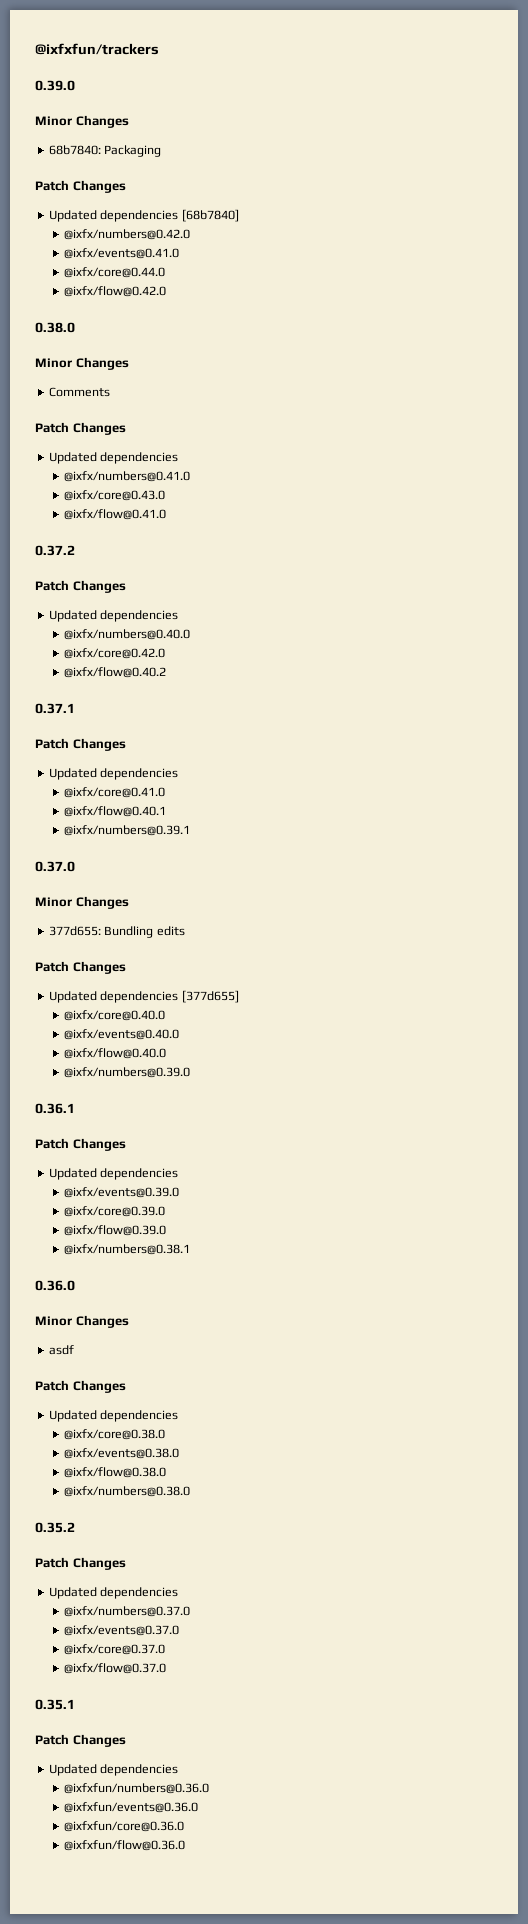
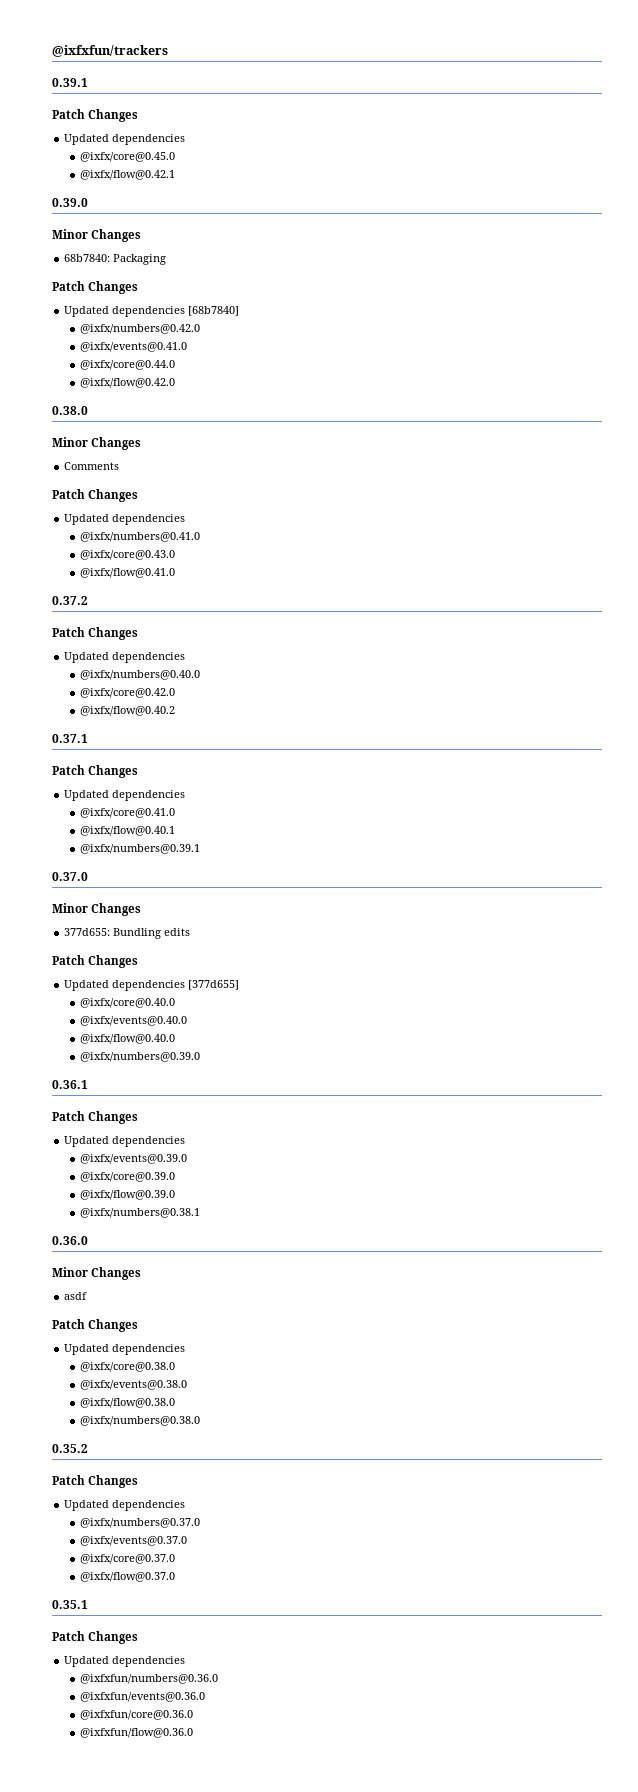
(159, 49) none -> [52,78,88,87] [52,109,139,122] [64,134,186,145] [79,152,175,162] [79,170,175,180] // 0.39.1 // Patch Changes // Updated dependencies // @ixfx/core@0.45.0 // @ixfx/flow@0.42.1

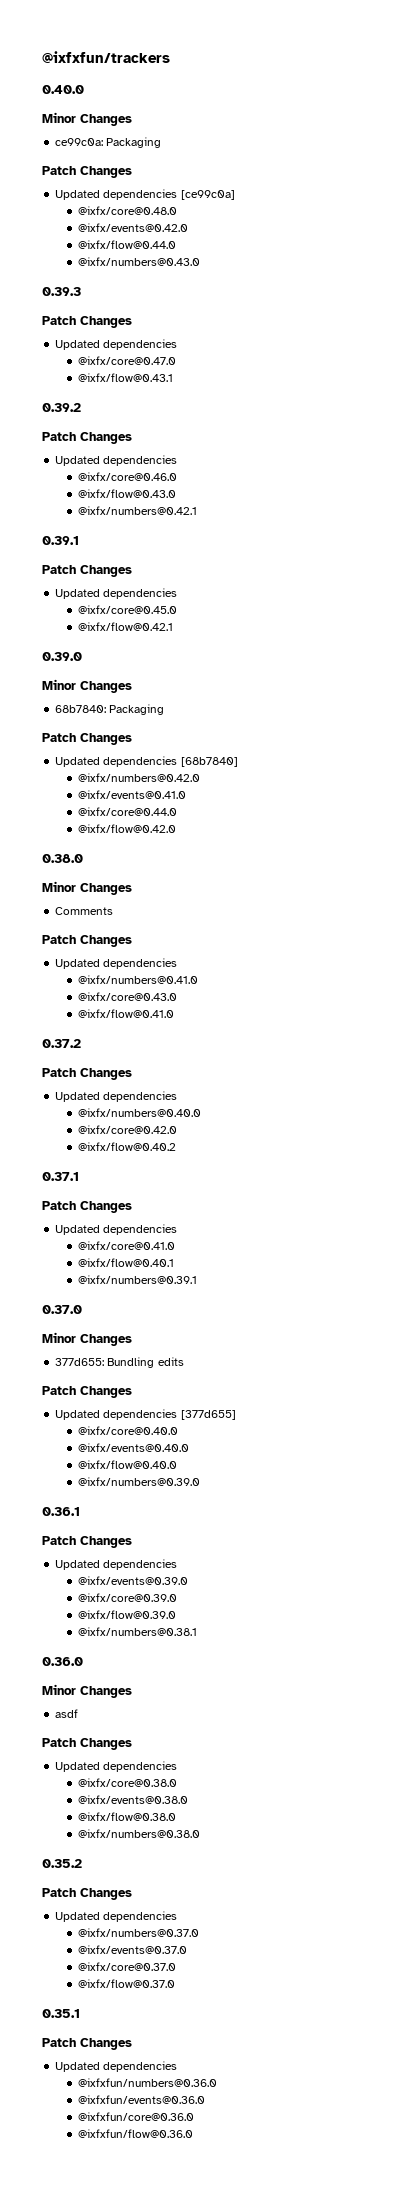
(168, 51) none -> [42,85,84,94] [42,112,132,126] [55,137,162,148] [42,166,132,178] [55,189,235,200] [78,206,178,215] [78,223,189,232] [78,240,177,249] [78,257,201,266] [42,287,81,296] [42,316,132,328] [55,339,178,350] [78,356,177,365] [78,373,174,382] [42,403,81,412] [42,432,132,444] [55,455,178,466] [78,472,178,481] [78,489,177,498] [78,506,198,515] // 0.40.0 // Minor Changes // ce99c0a: Packaging // Patch Changes // Updated dependencies [ce99c0a] // @ixfx/core@0.48.0 // @ixfx/events@0.42.0 // @ixfx/flow@0.44.0 // @ixfx/numbers@0.43.0 // 0.39.3 // Patch Changes // Updated dependencies // @ixfx/core@0.47.0 // @ixfx/flow@0.43.1 // 0.39.2 // Patch Changes // Updated dependencies // @ixfx/core@0.46.0 // @ixfx/flow@0.43.0 // @ixfx/numbers@0.42.1

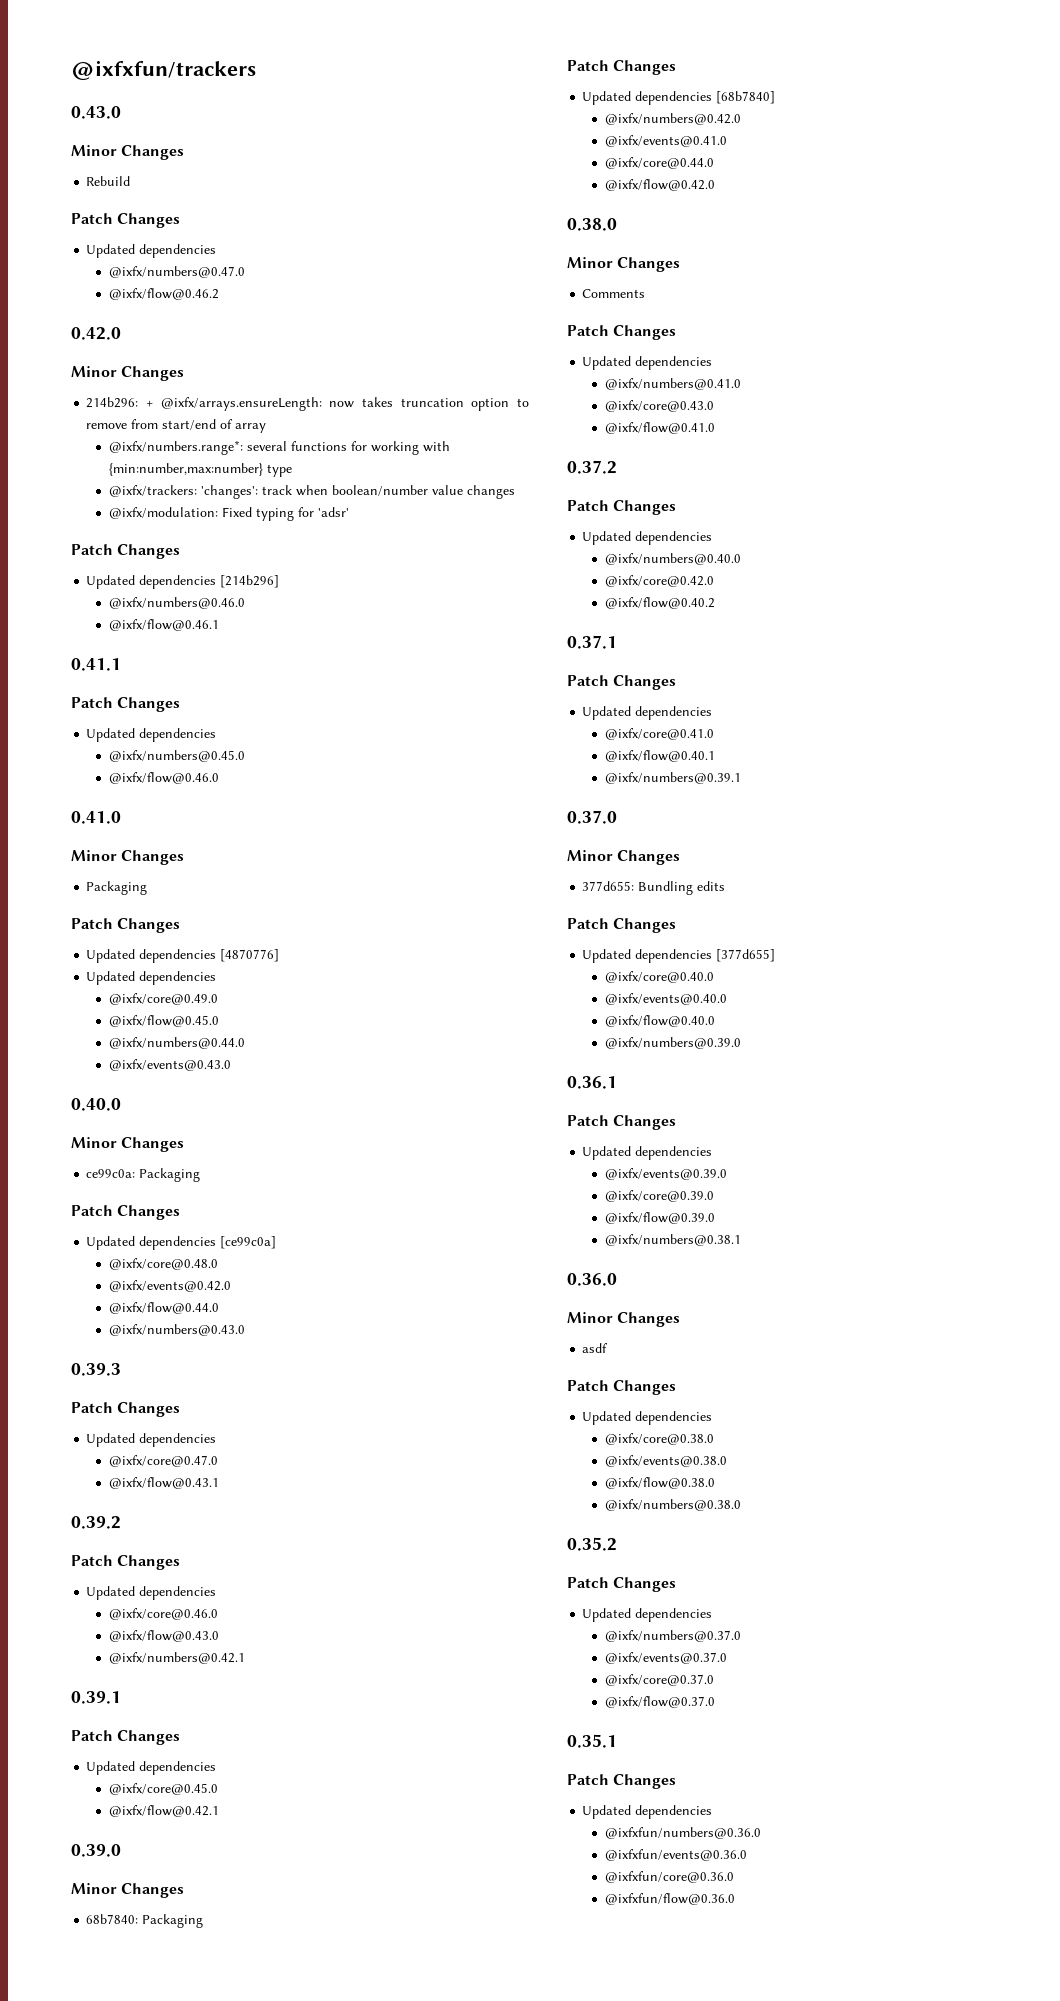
(170, 57) none -> [71,106,121,119] [71,145,185,160] [86,176,131,186] [71,213,181,228] [86,244,217,258] [108,266,245,278] [108,288,219,300] [71,327,121,340] [71,366,185,381] [86,397,529,411] [86,419,267,433] [108,440,450,455] [108,463,292,477] [108,485,515,499] [108,507,349,521] [71,544,181,559] [86,575,280,589] [108,597,245,609] [108,619,219,631] [71,658,121,671] [71,697,181,712] [86,728,217,742] [108,750,245,762] [108,772,219,784] [71,811,121,824] [71,850,185,865] [86,881,148,895] [71,918,181,933] [86,949,280,963] [86,971,217,985] [108,993,218,1005] [108,1015,219,1027] [108,1037,245,1049] [108,1059,231,1071] // 0.43.0 // Minor Changes // Rebuild // Patch Changes // Updated dependencies // @ixfx/numbers@0.47.0 // @ixfx/flow@0.46.2 // 0.42.0 // Minor Changes // 214b296: + @ixfx/arrays.ensureLength: now takes truncation option to remove from start/end of array // @ixfx/numbers.range*: several functions for working with {min:number,max:number} type // @ixfx/trackers: 'changes': track when boolean/number value changes // @ixfx/modulation: Fixed typing for 'adsr' // Patch Changes // Updated dependencies [214b296] // @ixfx/numbers@0.46.0 // @ixfx/flow@0.46.1 // 0.41.1 // Patch Changes // Updated dependencies // @ixfx/numbers@0.45.0 // @ixfx/flow@0.46.0 // 0.41.0 // Minor Changes // Packaging // Patch Changes // Updated dependencies [4870776] // Updated dependencies // @ixfx/core@0.49.0 // @ixfx/flow@0.45.0 // @ixfx/numbers@0.44.0 // @ixfx/events@0.43.0

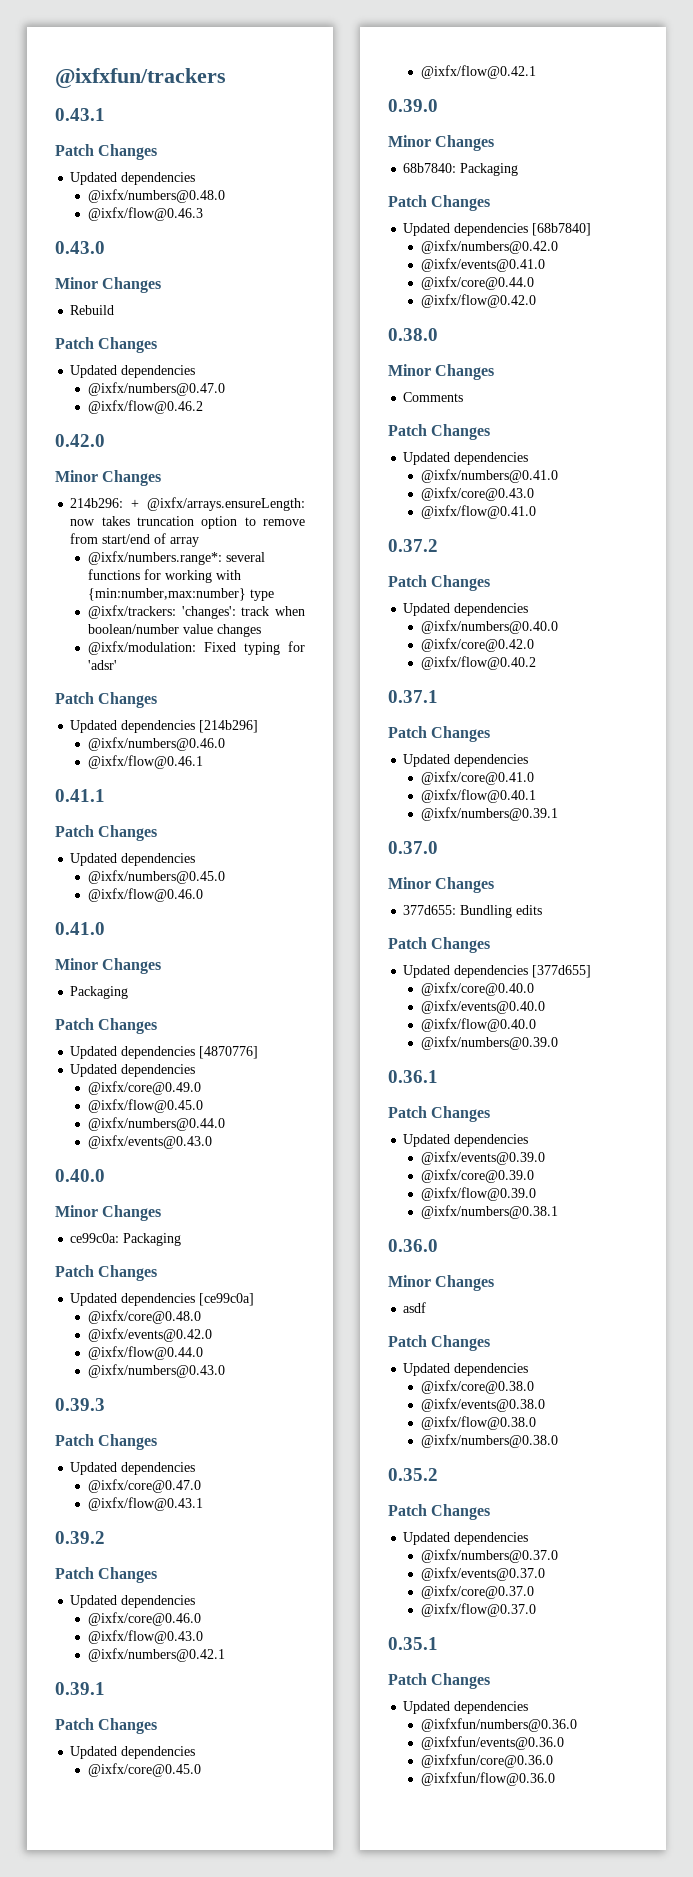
(256, 70) none -> [55,108,105,121] [55,144,158,160] [70,172,196,185] [87,189,225,203] [87,207,203,221] // 0.43.1 // Patch Changes // Updated dependencies // @ixfx/numbers@0.48.0 // @ixfx/flow@0.46.3

